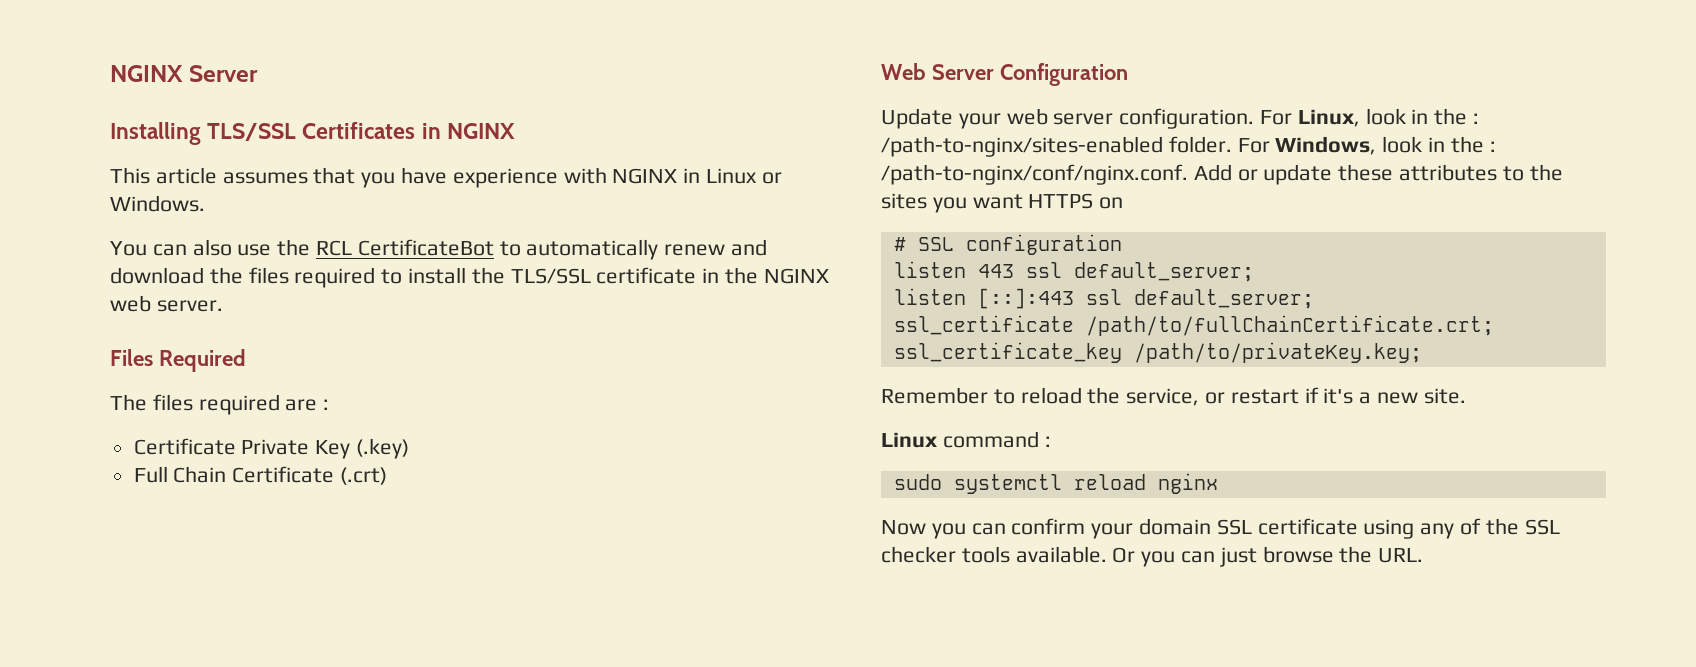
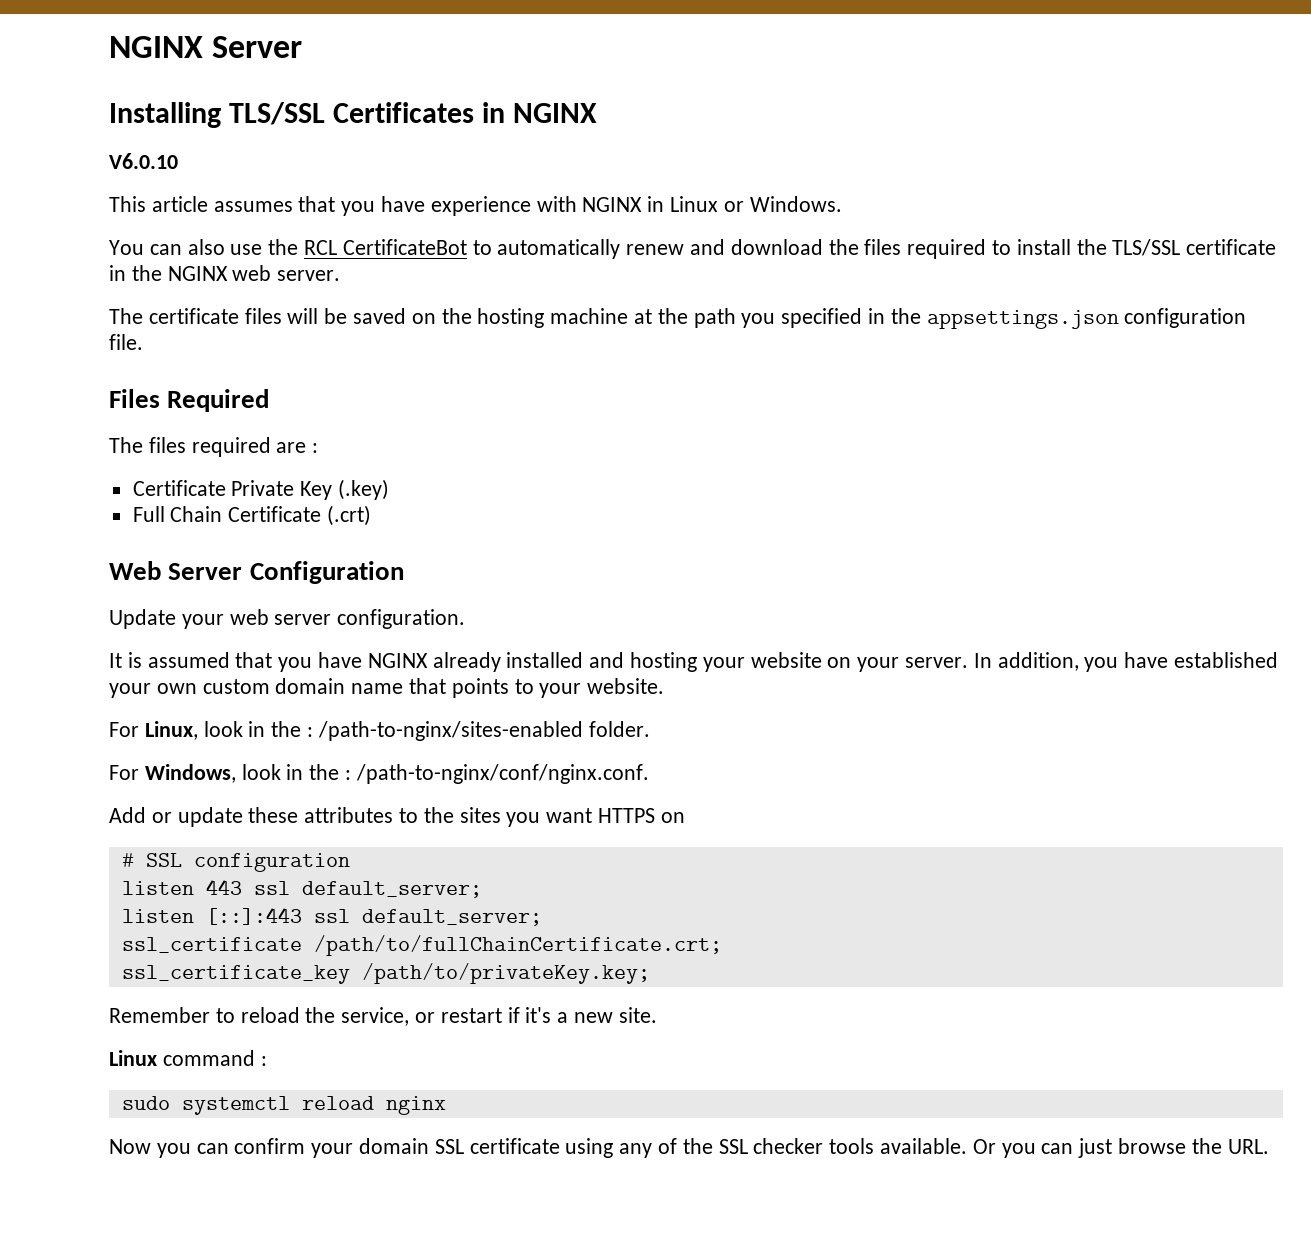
(515, 131) none -> [109,153,178,169] // V6.0.10
(223, 306) none -> [109,308,1247,329] [109,334,143,350] // The certificate files will be saved on the hosting machine at the path you specified in the appsettings.json configuration file.
(1255, 118) none -> [109,652,1279,672] [109,678,665,698] // It is assumed that you have NGINX already installed and hosting your website on your server. In addition, you have established your own custom domain name that points to your website. //
(1232, 144) none -> (650, 729) //
(1188, 174) none -> (649, 774) //

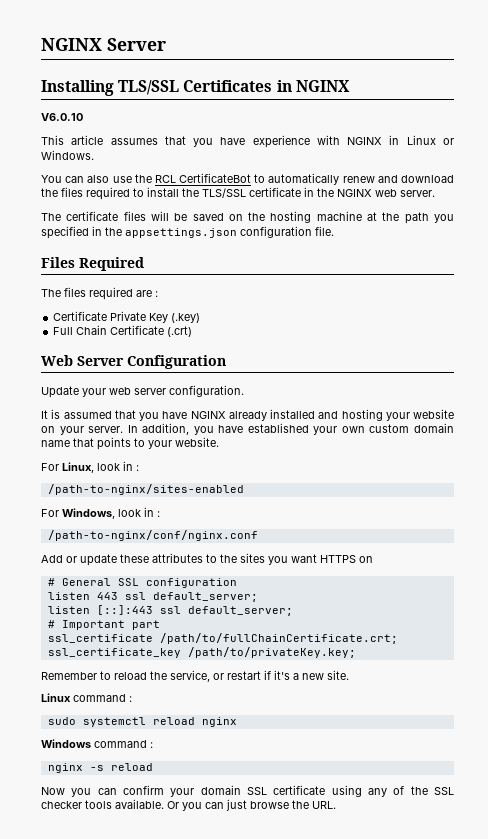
[271,721,314,737] the : -> [136,465,139,471] : //
[588,721,650,737] folder. -> (244, 489) none
[309,764,649,784] the : /path-to-nginx/conf/nginx.conf. -> [157,511,160,517] [47,530,258,541] : // /path-to-nginx/conf/nginx.conf
(134, 860) none -> [61,578,111,586] General
(542, 917) none -> [47,620,160,630] // # Important part
(446, 1105) none -> [41,739,153,748] [47,763,153,773] // Windows command : // nginx -s reload

